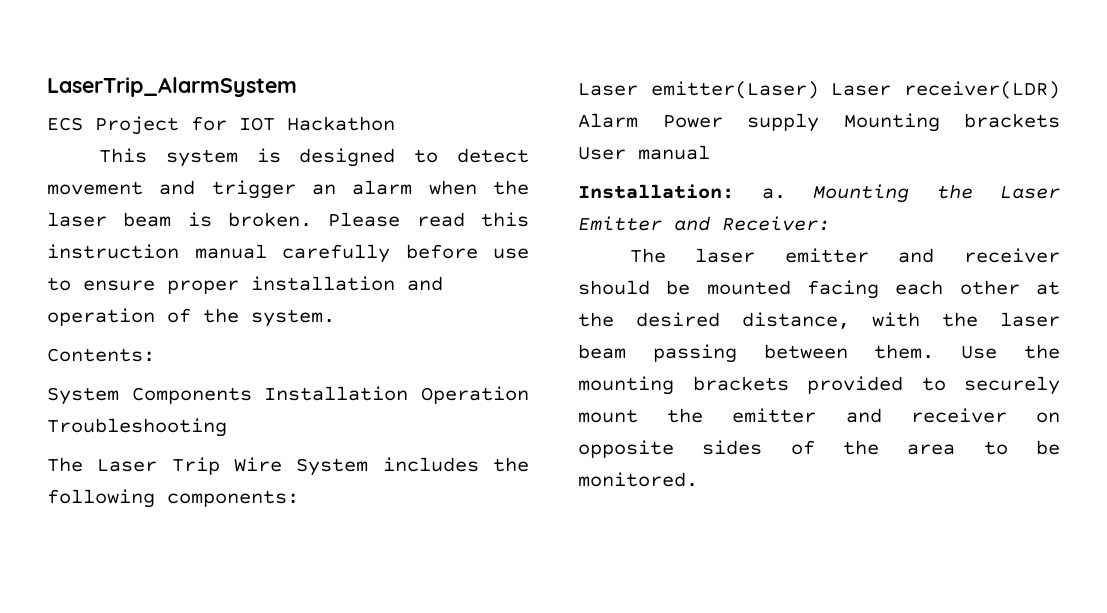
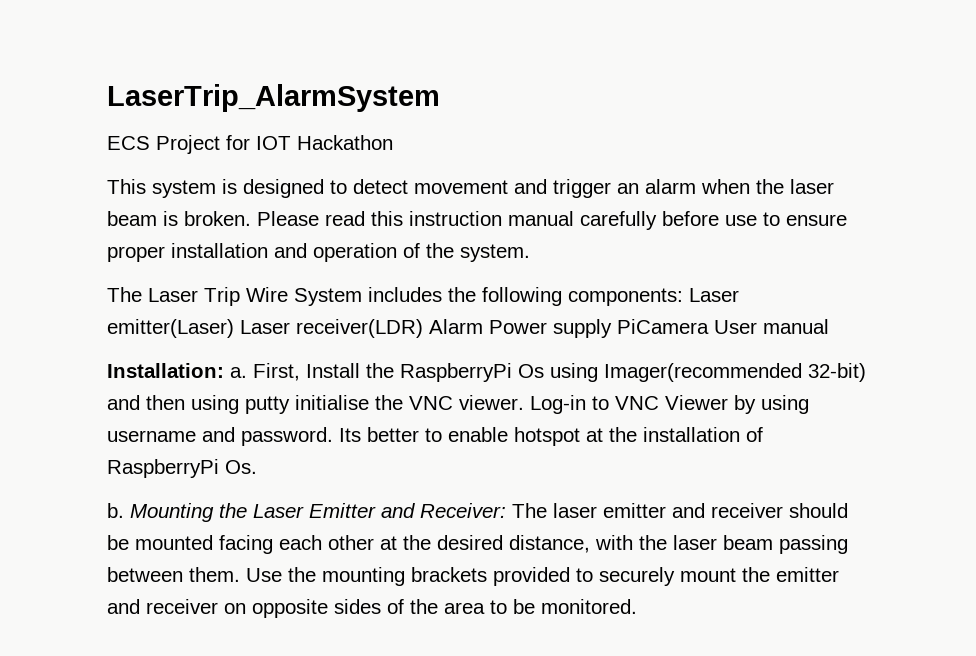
[47,348,155,362] [47,386,529,405] [47,418,227,437] // Contents: // System Components Installation Operation Troubleshooting -> (530, 253) none
(299, 498) // -> (683, 297) none
[843,113,1060,132] Mounting brackets -> [617,319,709,334] PiCamera
(786, 193) none -> [253,363,866,382] [107,395,809,414] [107,427,763,446] [107,459,257,478] [107,503,124,518] First, Install the RaspberryPi Os using Imager(recommended 32-bit) and then using putty initialise the VNC viewer. Log-in to VNC Viewer by using username and password. Its better to enable hotspot at the installation of RaspberryPi Os. // b.
(830, 223) // -> (506, 510) none

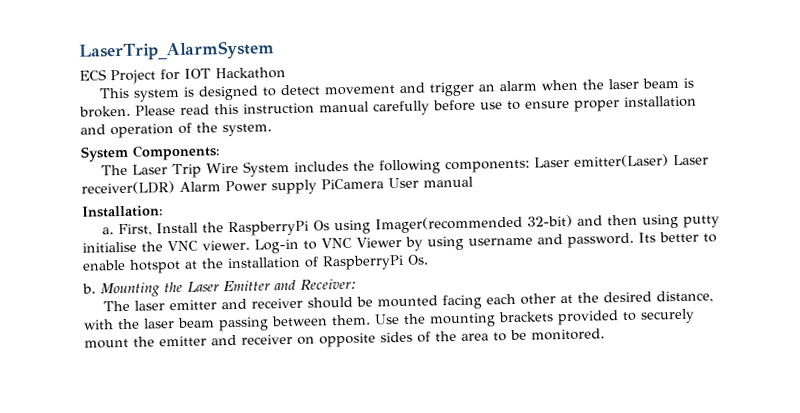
(530, 253) none -> [80,144,221,162] // System Components:
(224, 370) none -> (164, 211) //
(506, 510) none -> (357, 284) //

